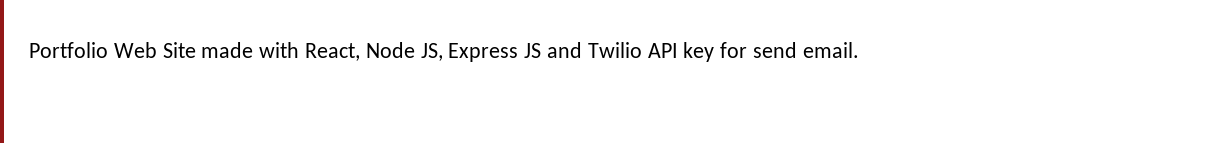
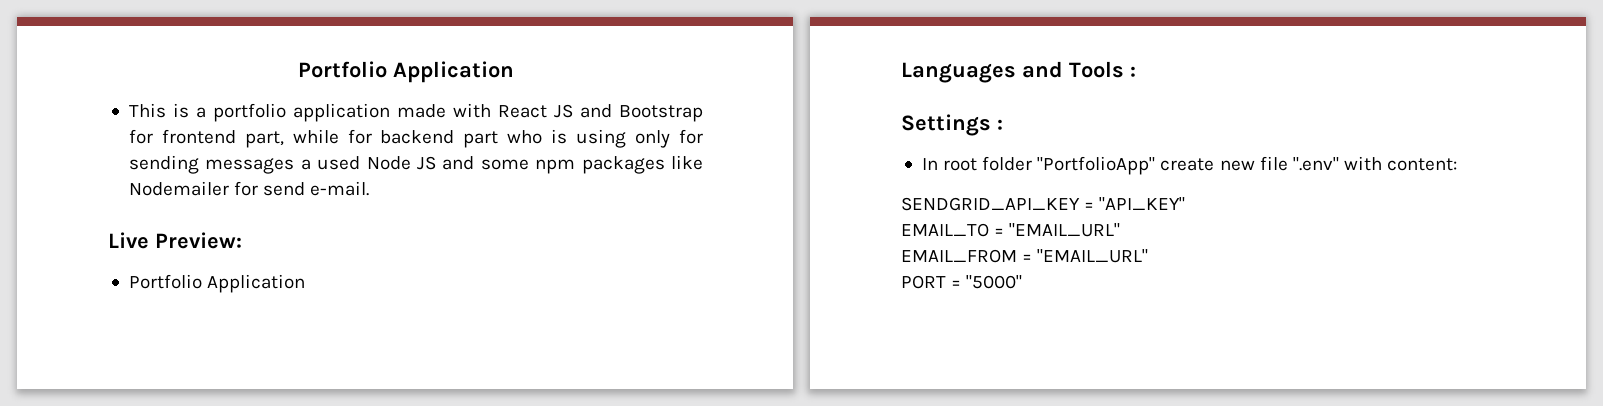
[29,42,859,62] Portfolio Web Site made with React, Node JS, Express JS and Twilio API key for send email. -> [297,61,514,83] [128,103,703,122] [128,129,703,148] [128,155,704,174] [128,181,370,196] [108,232,242,249] [128,274,306,293] [901,61,1136,83] [901,114,1003,136] [921,156,1458,175] [901,197,1186,211] [901,223,1121,237] [901,249,1149,263] [901,275,1023,289] Portfolio Application // This is a portfolio application made with React JS and Bootstrap for frontend part, while for backend part who is using only for sending messages a used Node JS and some npm packages like Nodemailer for send e-mail. // Live Preview: // Portfolio Application // Languages and Tools : // Settings : // In root folder "PortfolioApp" create new file ".env" with content: // SENDGRID_API_KEY = "API_KEY" // EMAIL_TO = "EMAIL_URL" // EMAIL_FROM = "EMAIL_URL" // PORT = "5000"

